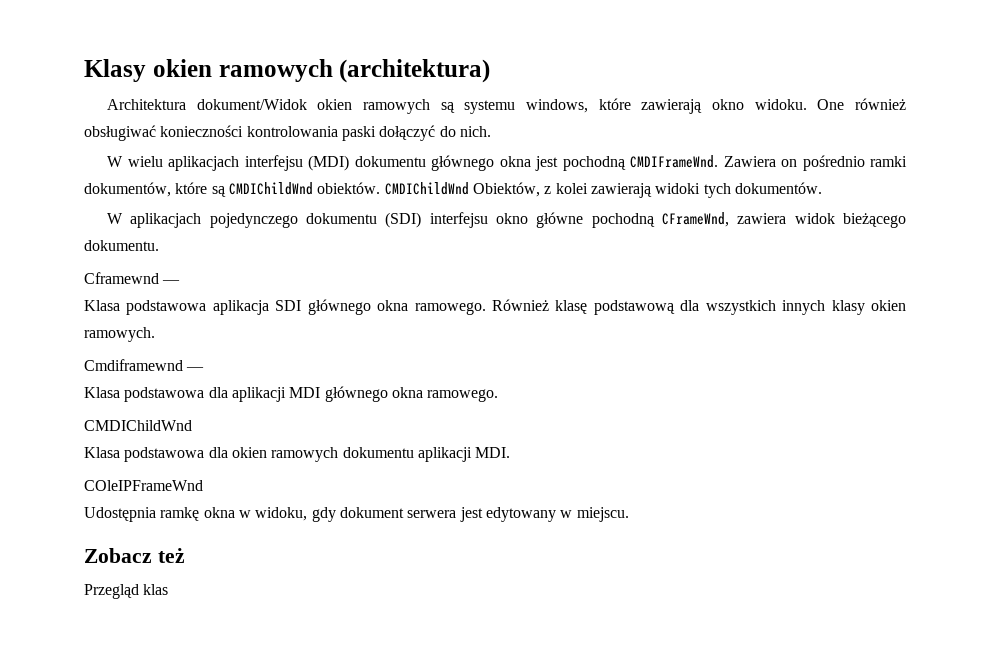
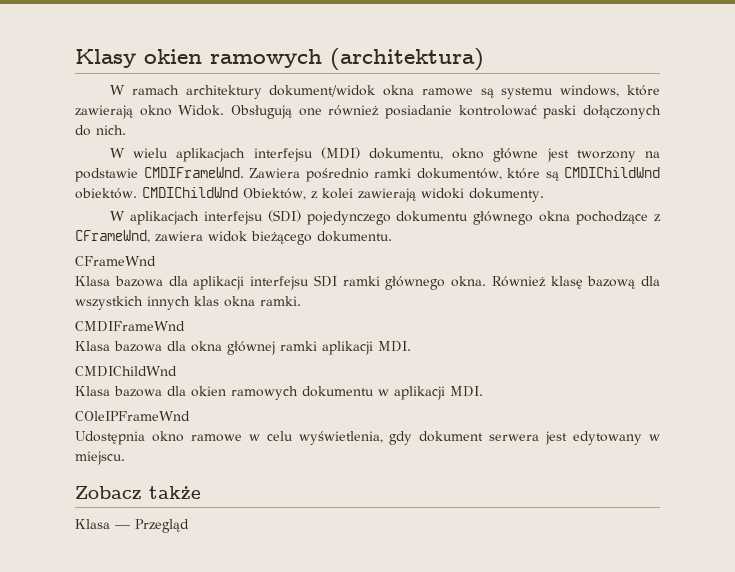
[107,99,431,114] Architektura dokument/Widok okien ramowych -> [109,85,473,99] W ramach architektury dokument/widok okna ramowe
[754,98,907,110] [84,125,436,141] widoku. One również obsługiwać konieczności kontrolowania paski dołączyć -> [178,105,661,119] Widok. Obsługują one również posiadanie kontrolować paski dołączonych
[354,155,626,171] dokumentu głównego okna jest pochodną -> [368,148,660,162] [75,168,138,182] dokumentu, okno główne jest tworzony na podstawie
[781,159,798,167] on -> (301, 173) none
[703,182,822,198] tych dokumentów. -> [468,188,544,202] dokumenty.
[209,212,655,228] pojedynczego dokumentu (SDI) interfejsu okno główne pochodną -> [203,210,662,225] interfejsu (SDI) pojedynczego dokumentu głównego okna pochodzące z
[84,272,181,284] [84,299,486,315] Cframewnd — // Klasa podstawowa aplikacja SDI głównego okna ramowego. -> [75,256,156,266] [75,275,486,290] CFrameWnd // Klasa bazowa dla aplikacji interfejsu SDI ramki głównego okna.
[593,300,675,315] podstawową -> [587,276,636,289] bazową
[831,300,907,315] [84,327,155,342] [84,359,205,371] [84,386,499,402] klasy okien ramowych. // Cmdiframewnd — // Klasa podstawowa dla aplikacji MDI głównego okna ramowego. -> [194,296,301,307] [75,321,185,332] [75,341,411,355] klas okna ramki. // CMDIFrameWnd // Klasa bazowa dla okna głównej ramki aplikacji MDI.
[124,447,205,462] podstawowa -> [114,386,162,397] bazowa
(414, 452) none -> [378,389,389,396] w
[160,507,308,521] ramkę okna w widoku, -> [151,431,383,445] okno ramowe w celu wyświetlenia,
[157,548,185,563] [84,584,169,599] też // Przegląd klas -> [149,486,201,501] [75,519,189,533] także // Klasa — Przegląd

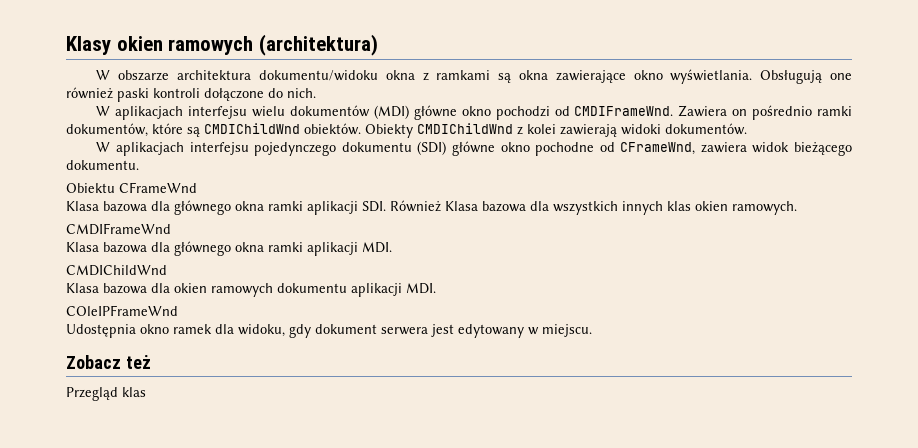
[131,85,660,99] [75,105,661,119] ramach architektury dokument/widok okna ramowe są systemu windows, które zawierają okno Widok. Obsługują one również posiadanie kontrolować paski dołączonych -> [118,69,852,84] [66,87,264,102] obszarze architektura dokumentu/widoku okna z ramkami są okna zawierające okno wyświetlania. Obsługują one również paski kontroli dołączone
[133,147,660,162] [75,168,138,182] wielu aplikacjach interfejsu (MDI) dokumentu, okno główne jest tworzony na podstawie -> [115,105,570,120] aplikacjach interfejsu wielu dokumentów (MDI) główne okno pochodzi od
(301, 173) none -> [732,109,748,116] on
[141,187,306,200] CMDIChildWnd Obiektów, -> [365,123,513,138] Obiekty CMDIChildWnd
[468,188,544,202] [109,210,301,225] dokumenty. // W aplikacjach interfejsu (SDI) -> [665,123,747,135] [96,142,249,156] dokumentów. // W aplikacjach interfejsu
[473,211,662,225] głównego okna pochodzące z -> [417,141,615,156] (SDI) główne okno pochodne od
(392, 236) none -> [66,183,115,193] Obiektu
[193,275,636,290] aplikacji interfejsu SDI ramki głównego okna. Również klasę bazową -> [174,200,526,215] głównego okna ramki aplikacji SDI. Również Klasa bazowa
[224,296,301,307] okna ramki. -> [695,201,797,215] okien ramowych.
[191,341,275,355] okna głównej -> [174,241,264,256] głównego okna
[378,389,389,396] w -> (347, 288) none
[190,431,383,445] ramowe w celu wyświetlenia, -> [173,324,285,337] ramek dla widoku,
[149,486,201,501] [75,519,189,533] także // Klasa — Przegląd -> [125,355,151,369] [66,387,146,401] też // Przegląd klas

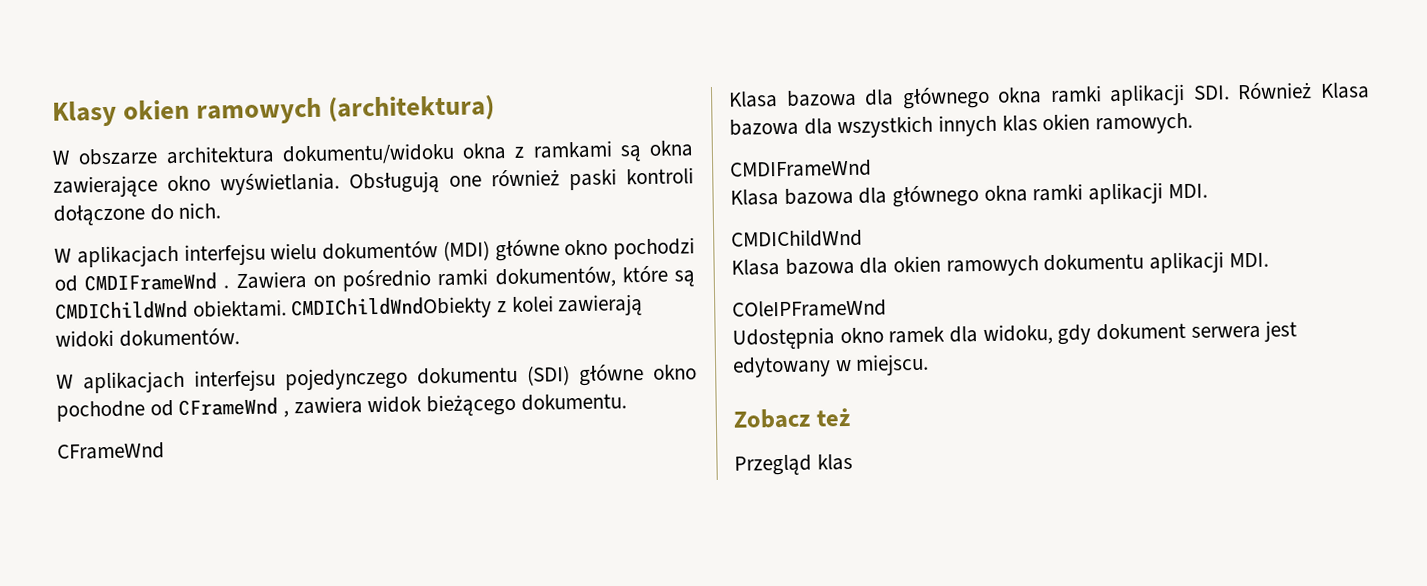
[574,106,674,116] CMDIFrameWnd. -> [84,272,230,292] CMDIFrameWnd .
[304,123,513,138] obiektów. Obiekty CMDIChildWnd -> [192,296,493,321] obiektami. CMDIChildWndObiekty
[620,142,696,155] CFrameWnd, -> [178,397,290,418] CFrameWnd ,
[66,183,115,193] Obiektu -> (627, 402) none

